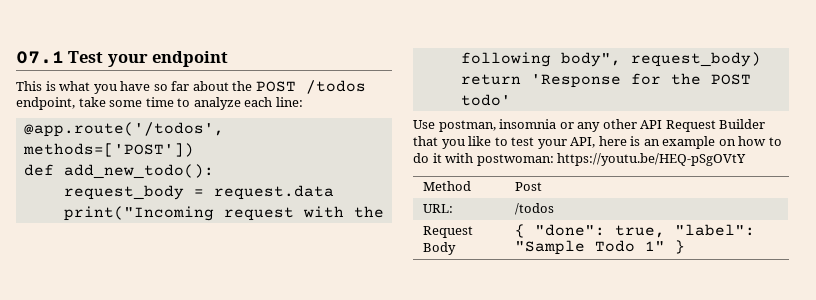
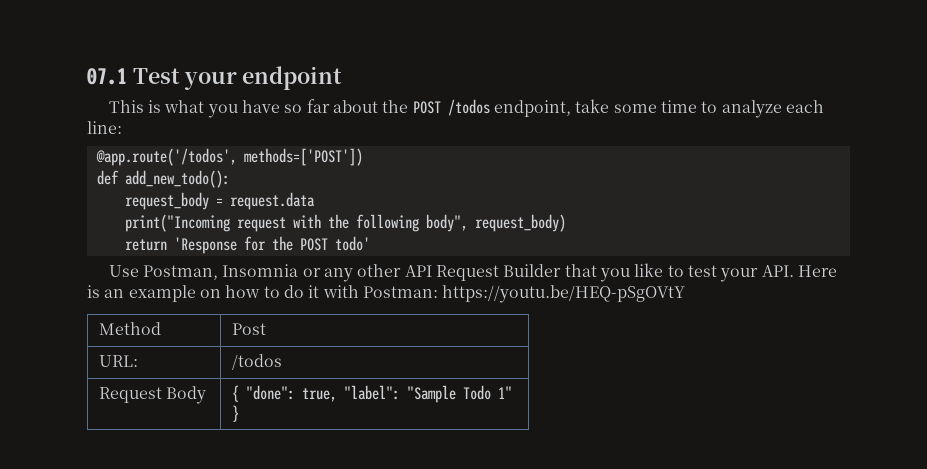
[438,119,557,132] postman, insomnia -> [143,264,299,280] Postman, Insomnia
[570,136,627,148] API, here -> [761,265,837,277] API. Here
[476,154,554,166] postwoman: -> [362,286,438,298] Postman:

